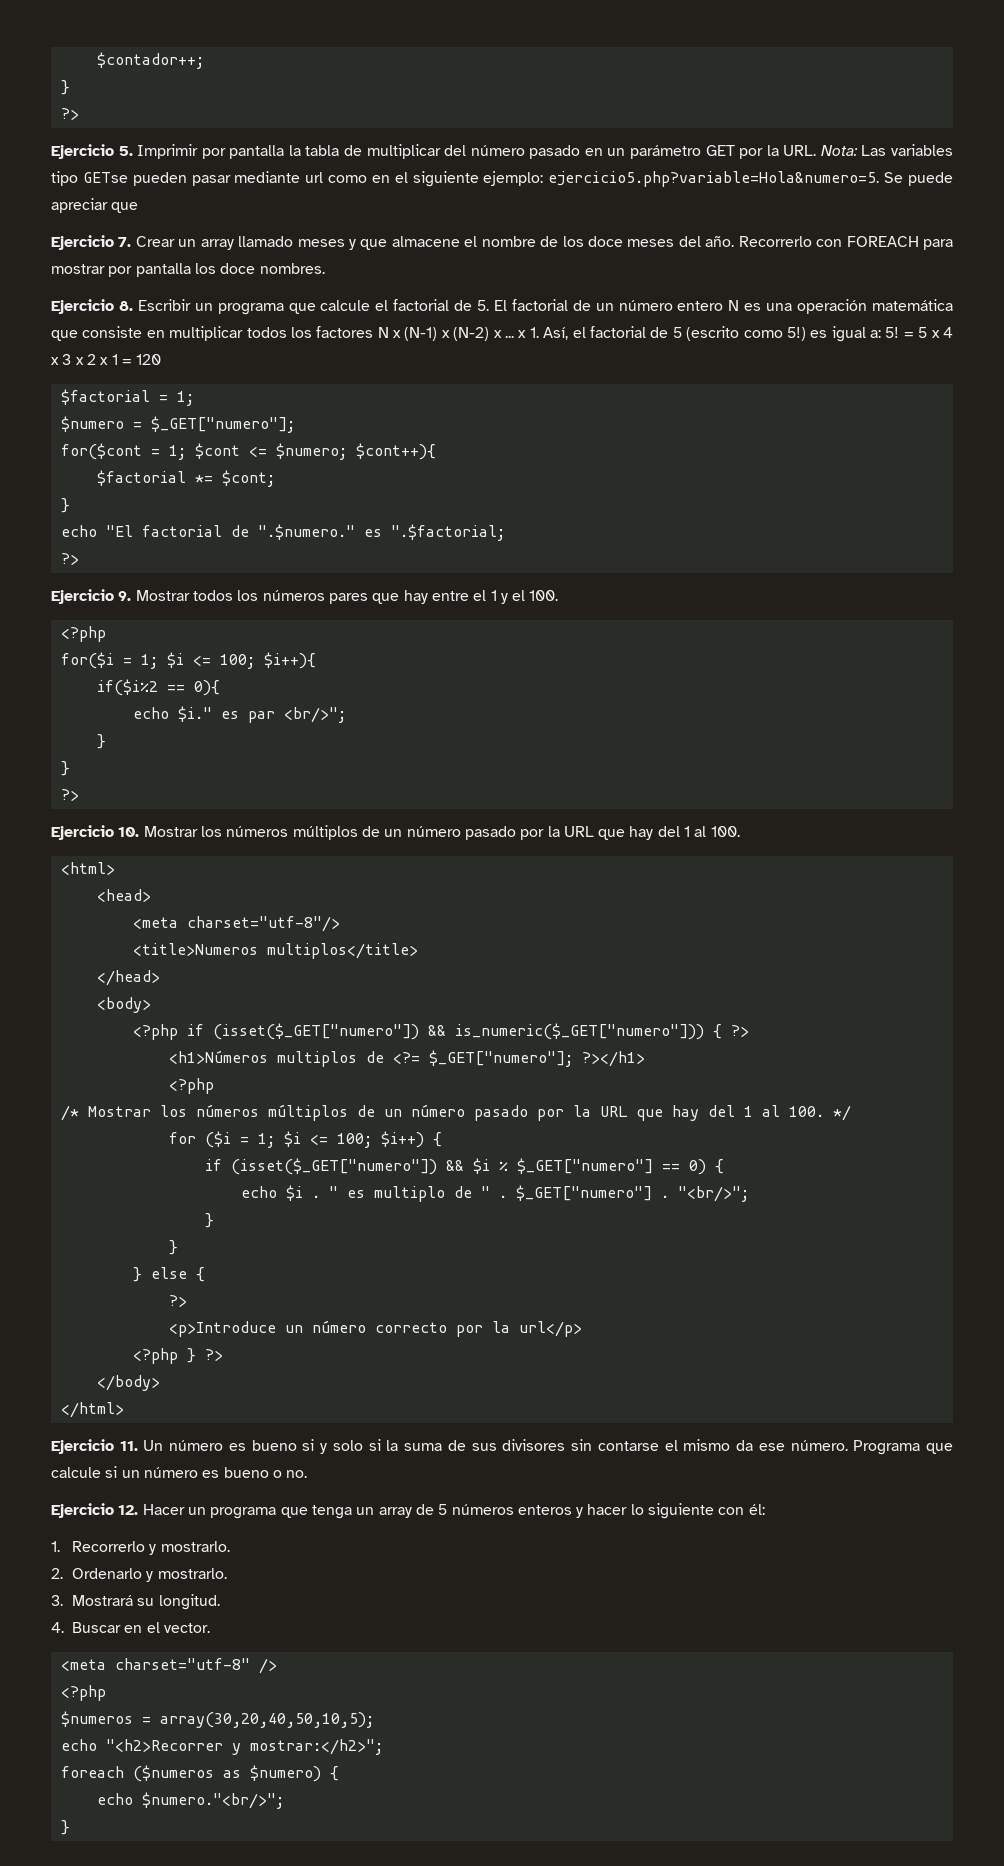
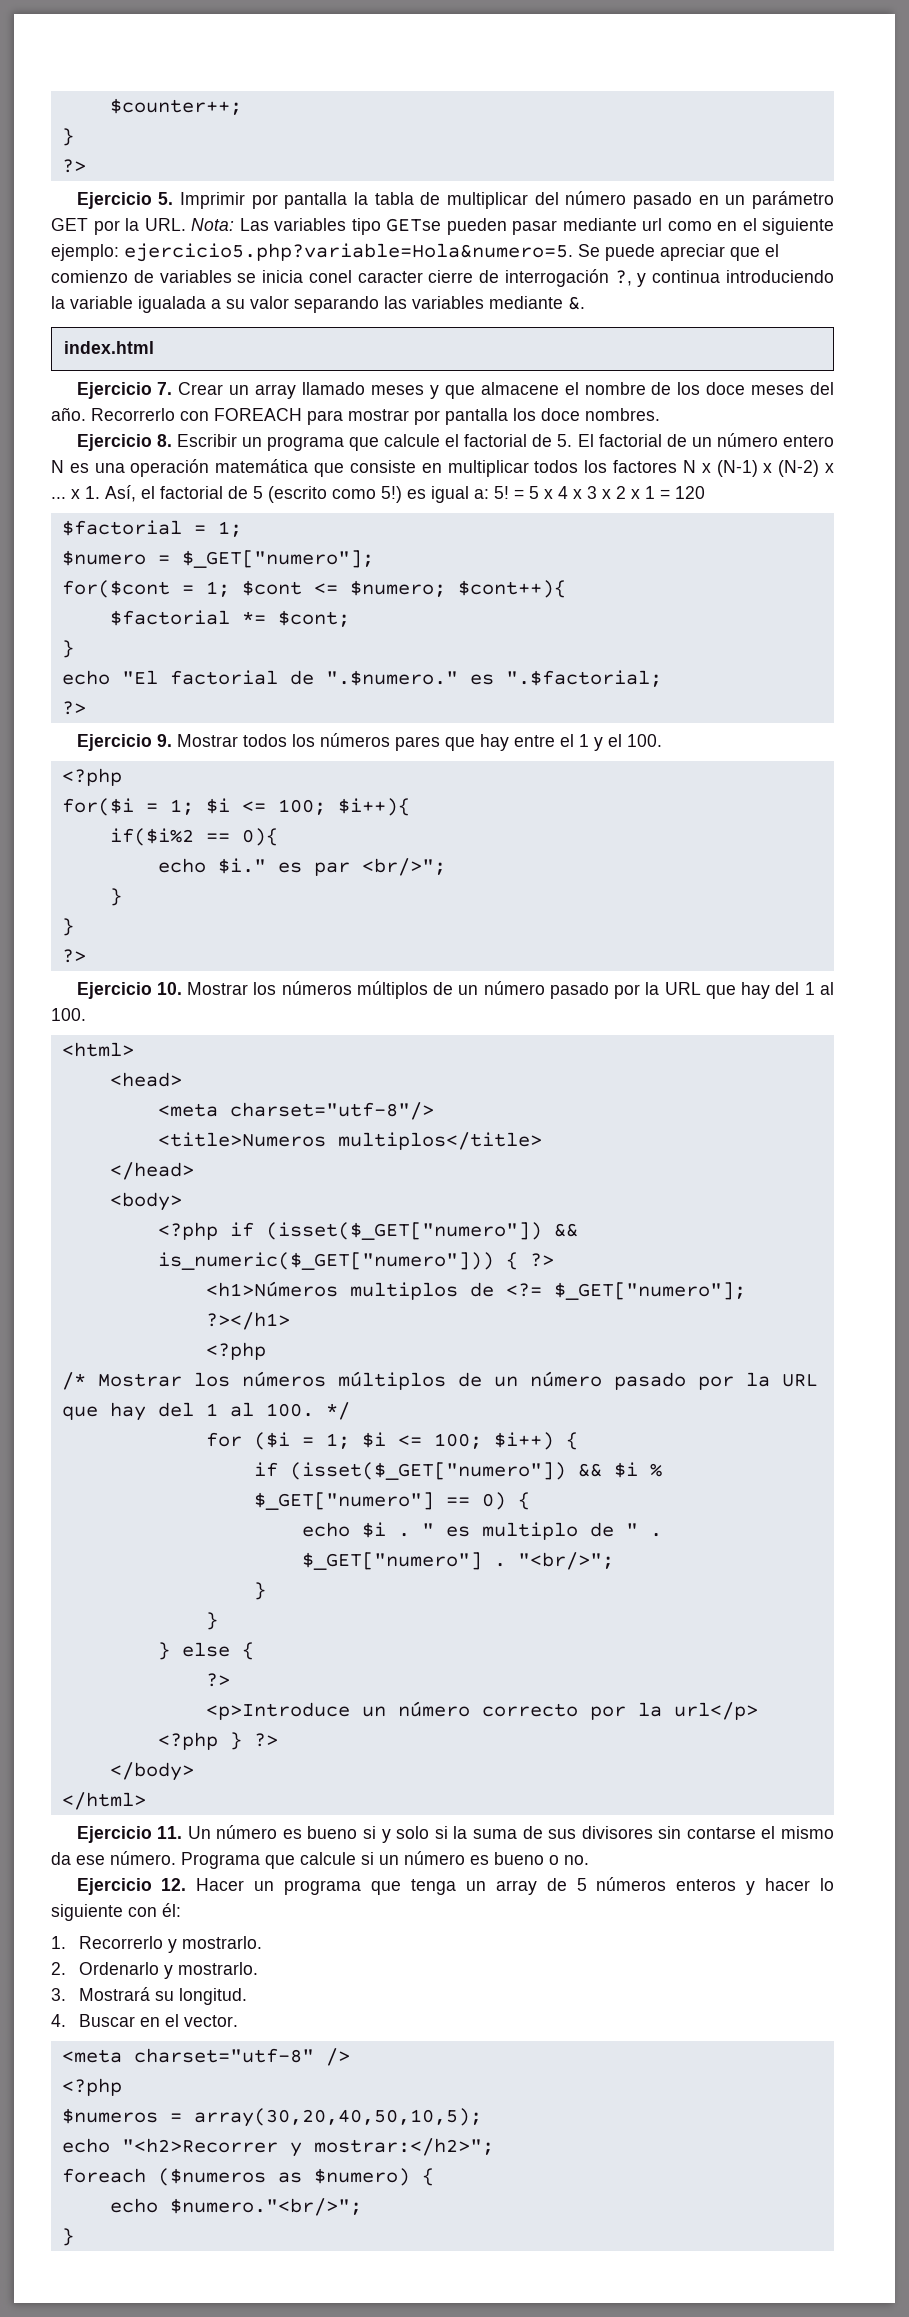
[96,52,204,69] $contador++; -> [109,98,242,115] $counter++;
(139, 207) none -> [765,244,779,257] [51,269,834,287] [51,296,585,313] [63,341,154,354] el comienzo de variables se inicia conel caracter cierre de interrogación ?, y continua introduciendo la variable igualada a su valor separando las variables mediante &. // index.html

